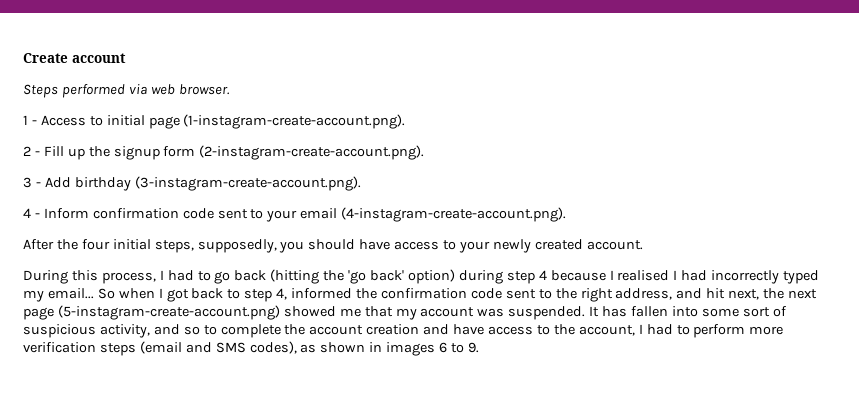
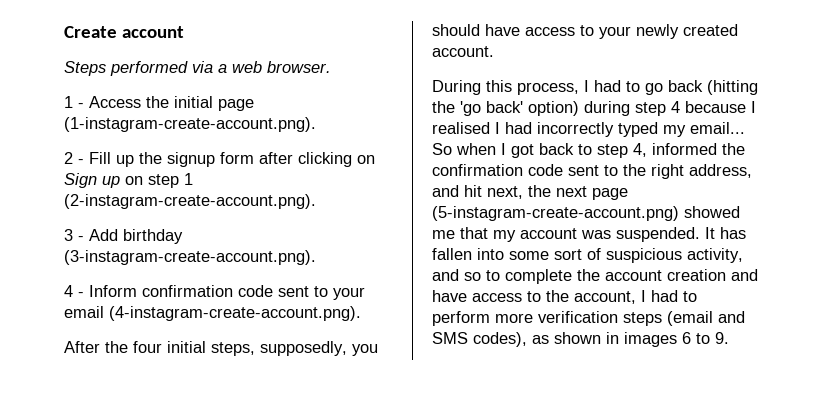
(147, 89) none -> [218,64,227,73] a
[89,116,103,126] to -> [146,96,169,108] the
(196, 151) none -> [259,152,375,167] [64,173,193,188] after clicking on Sign up on step 1

